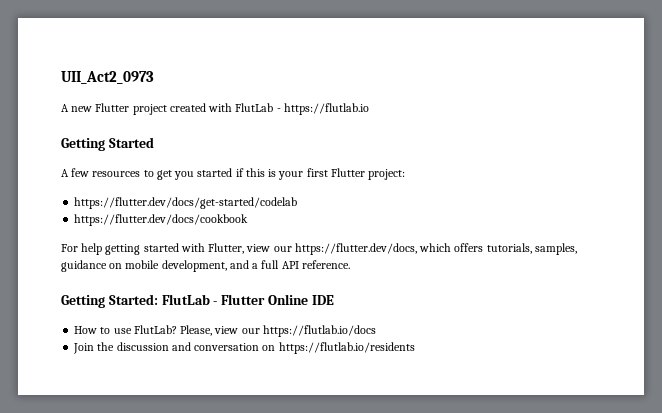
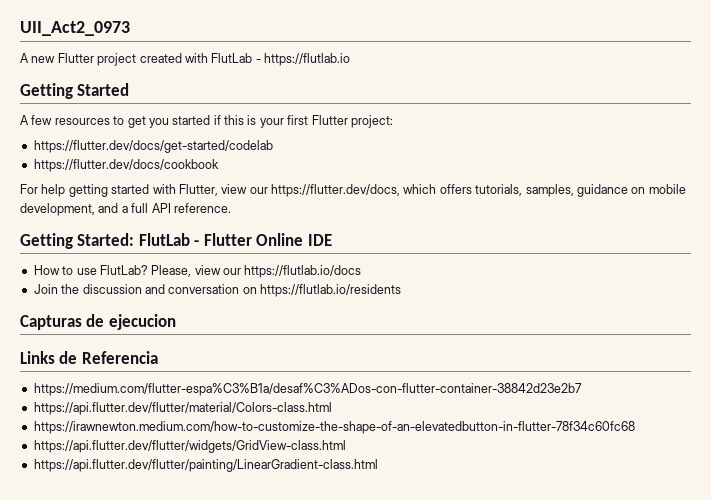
(415, 348) none -> [20,314,176,330] [20,351,158,364] [33,383,582,396] [33,402,332,415] [33,421,635,434] [33,440,346,453] [33,459,378,472] // Capturas de ejecucion // Links de Referencia // https://medium.com/flutter-espa%C3%B1a/desaf%C3%ADos-con-flutter-container-38842d23e2b7 // https://api.flutter.dev/flutter/material/Colors-class.html // https://irawnewton.medium.com/how-to-customize-the-shape-of-an-elevatedbutton-in-flutter-78f34c60fc68 // https://api.flutter.dev/flutter/widgets/GridView-class.html // https://api.flutter.dev/flutter/painting/LinearGradient-class.html

